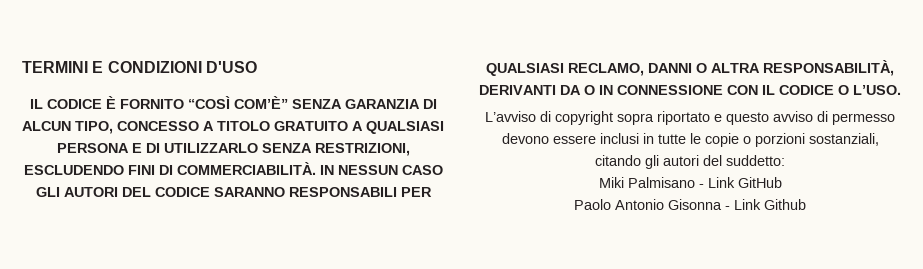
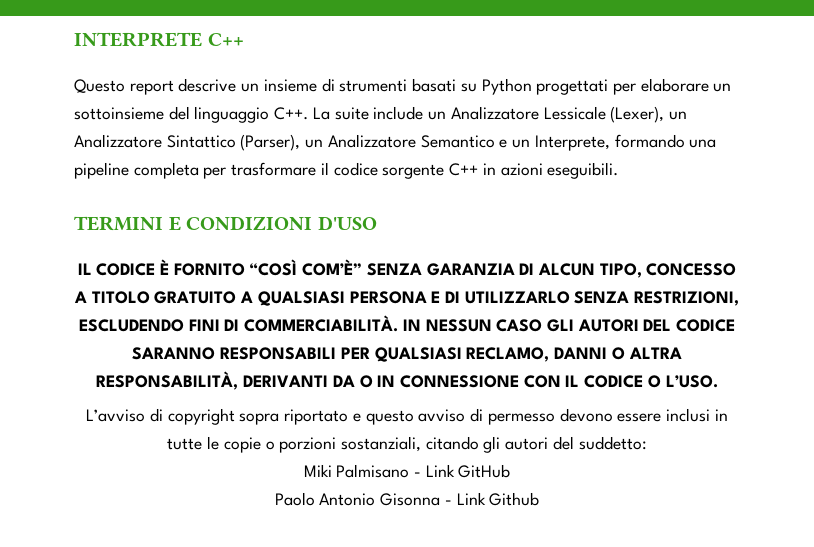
(22, 67) none -> [74,32,244,47] [74,78,732,95] [74,106,687,123] [74,134,717,151] [74,162,619,179] INTERPRETE C++ // Questo report descrive un insieme di strumenti basati su Python progettati per elaborare un sottoinsieme del linguaggio C++. La suite include un Analizzatore Lessicale (Lexer), un Analizzatore Sintattico (Parser), un Analizzatore Semantico e un Interprete, formando una pipeline completa per trasformare il codice sorgente C++ in azioni eseguibili. //

